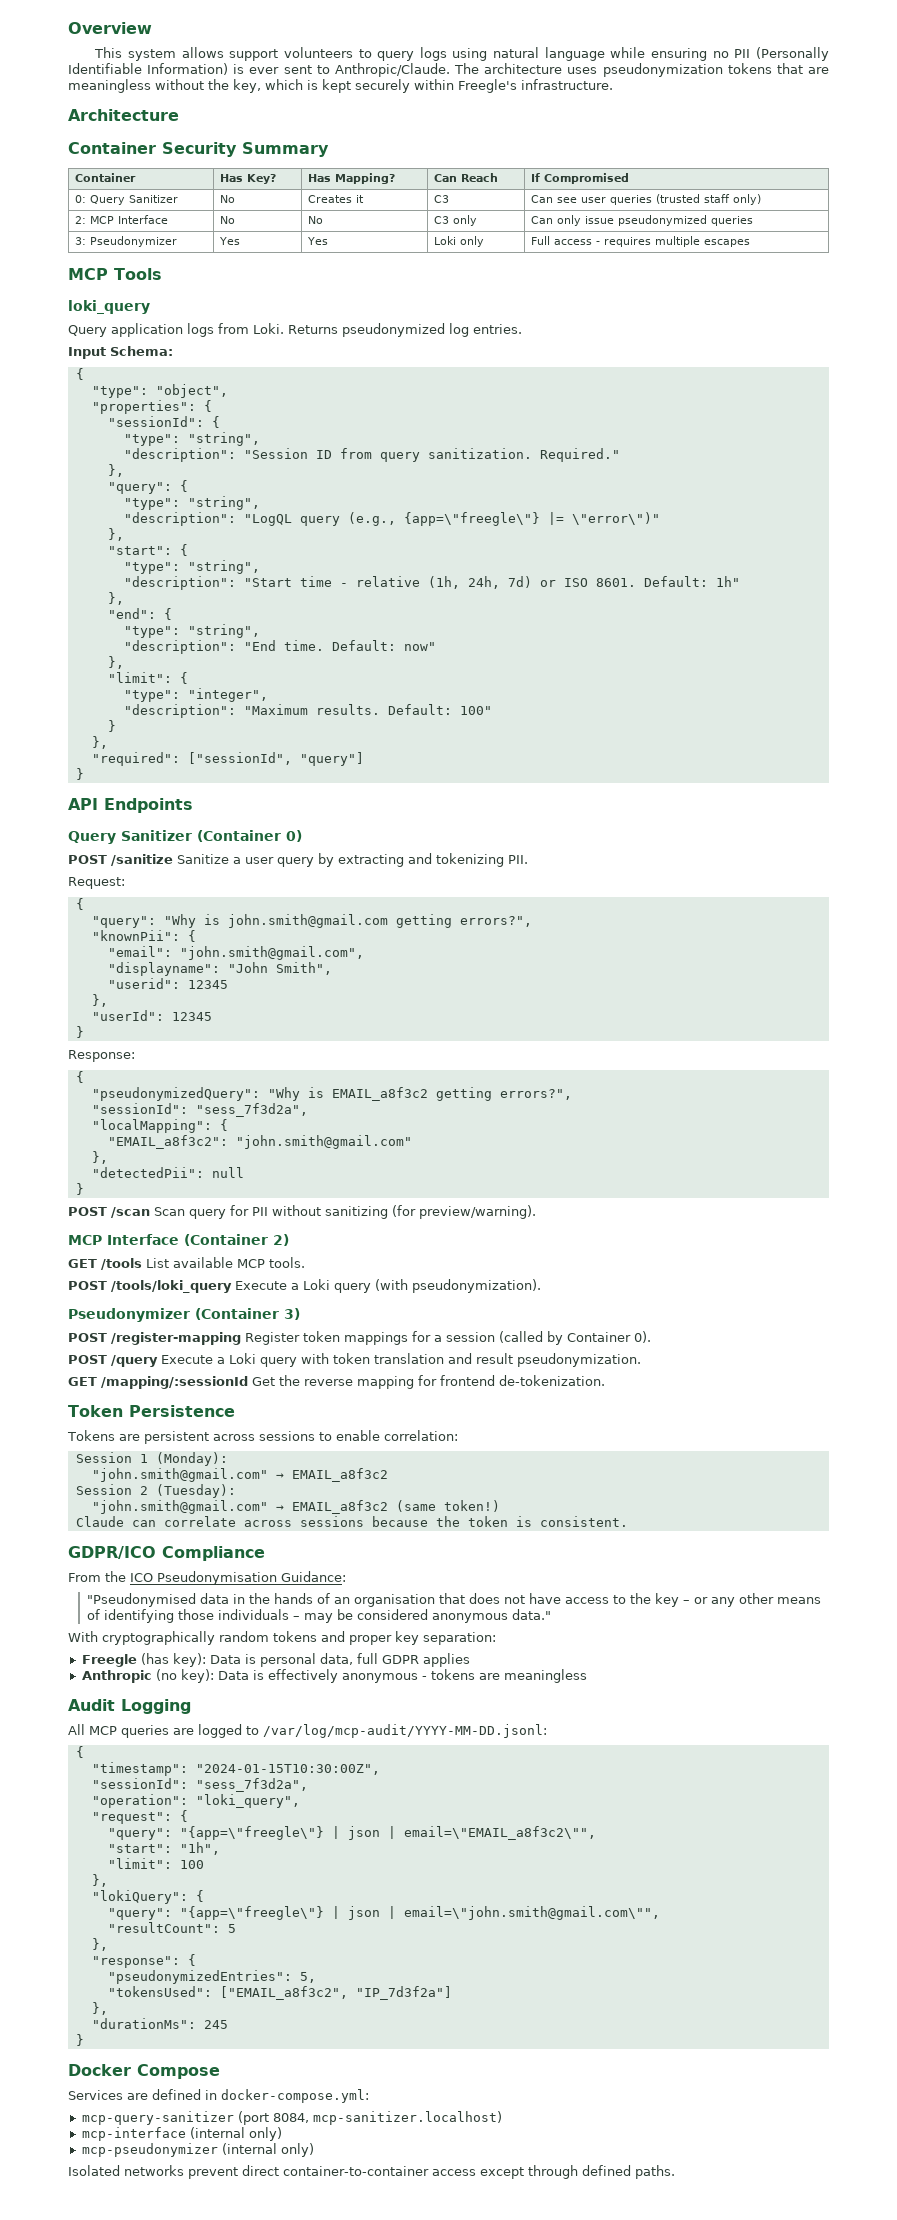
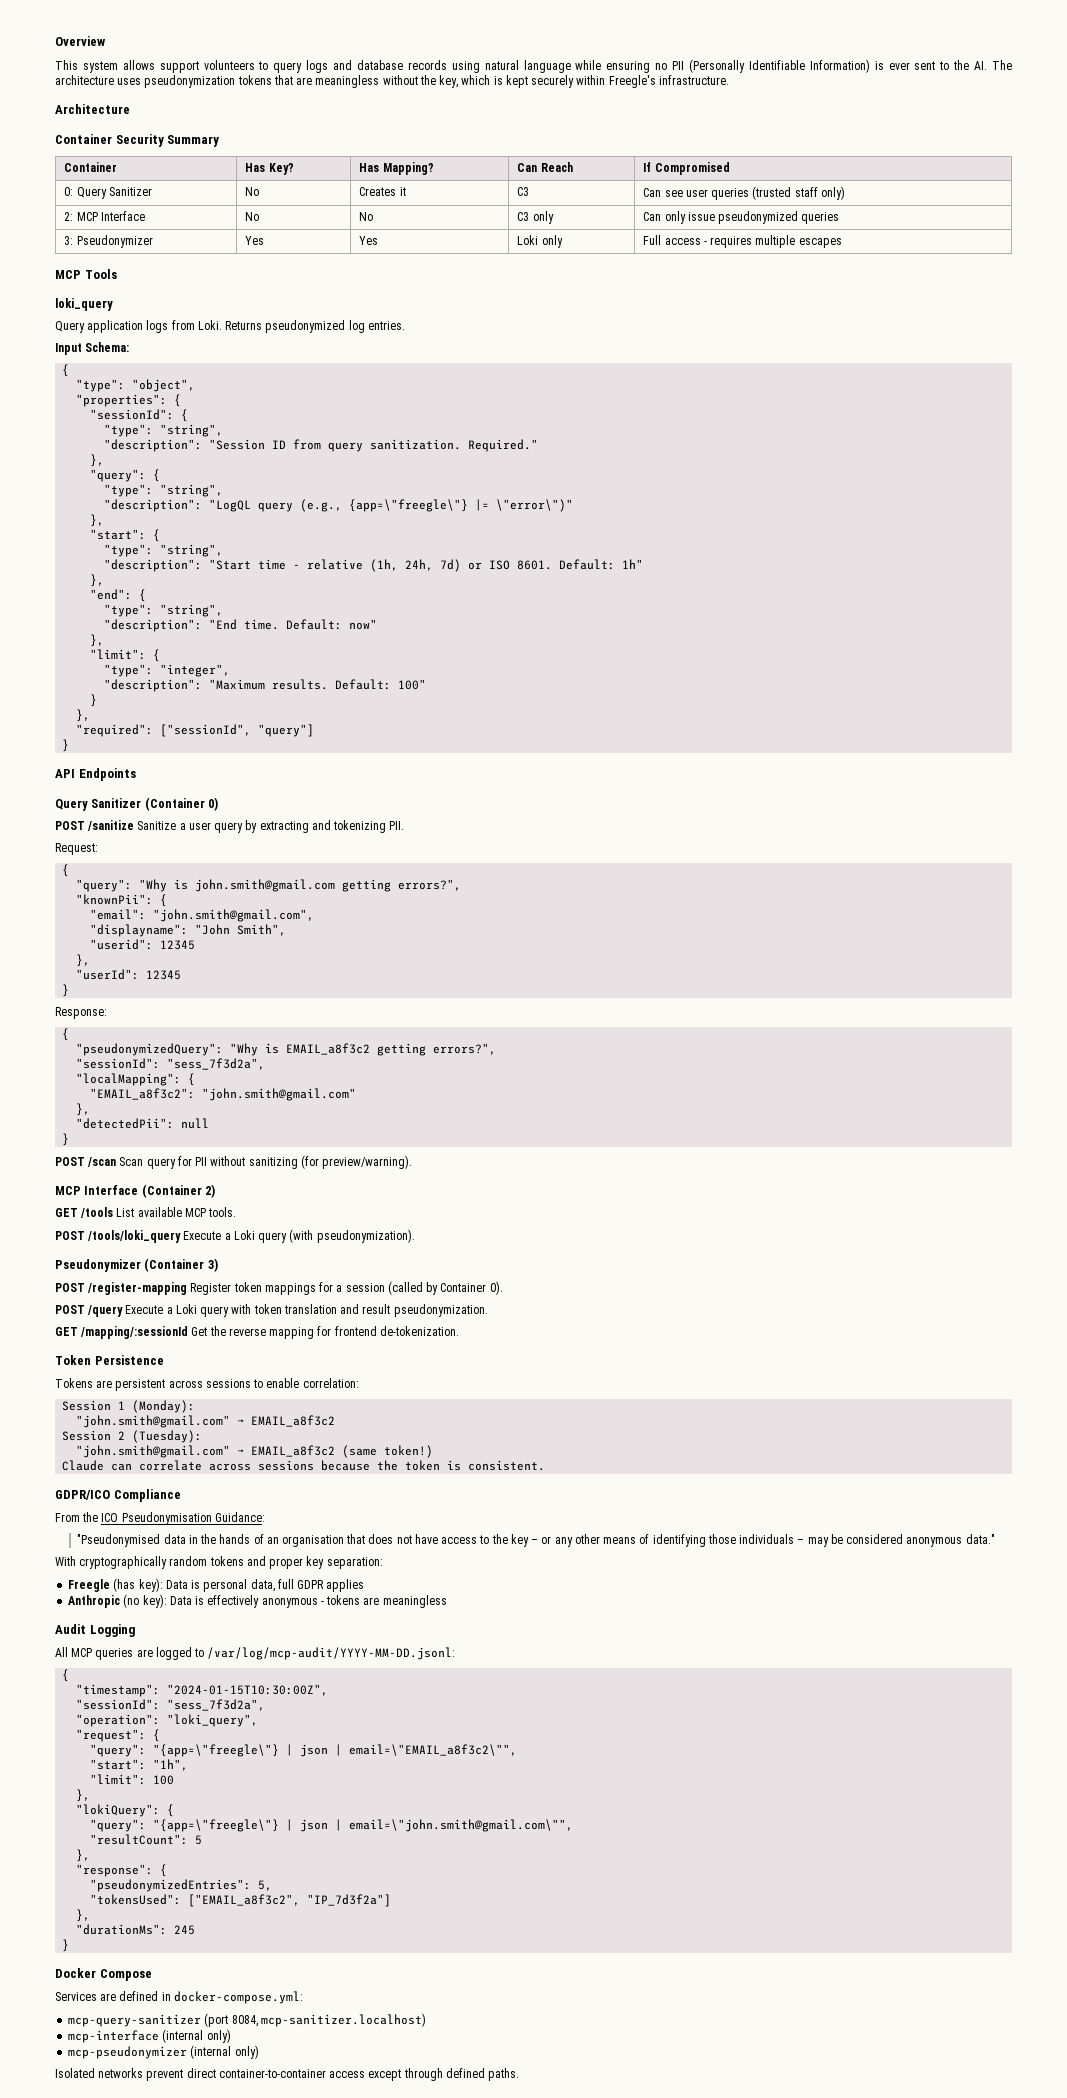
(447, 54) none -> [333,60,447,70] and database records
[334,63,450,77] Anthropic/Claude. -> [953,60,988,70] the AI.

